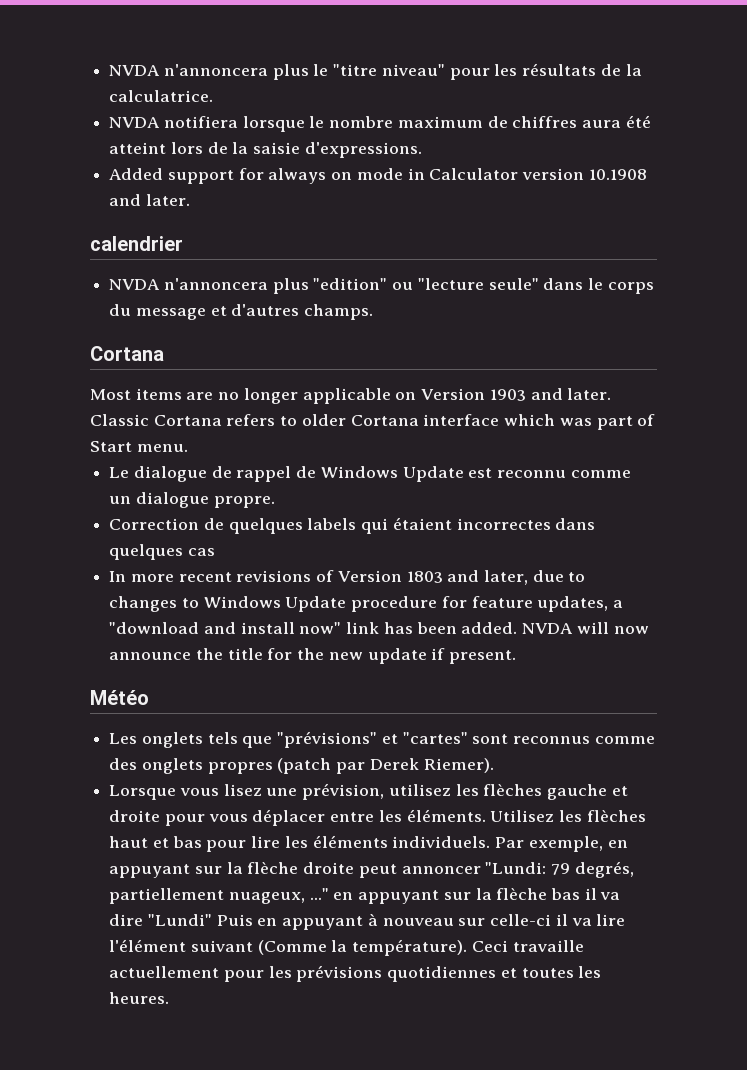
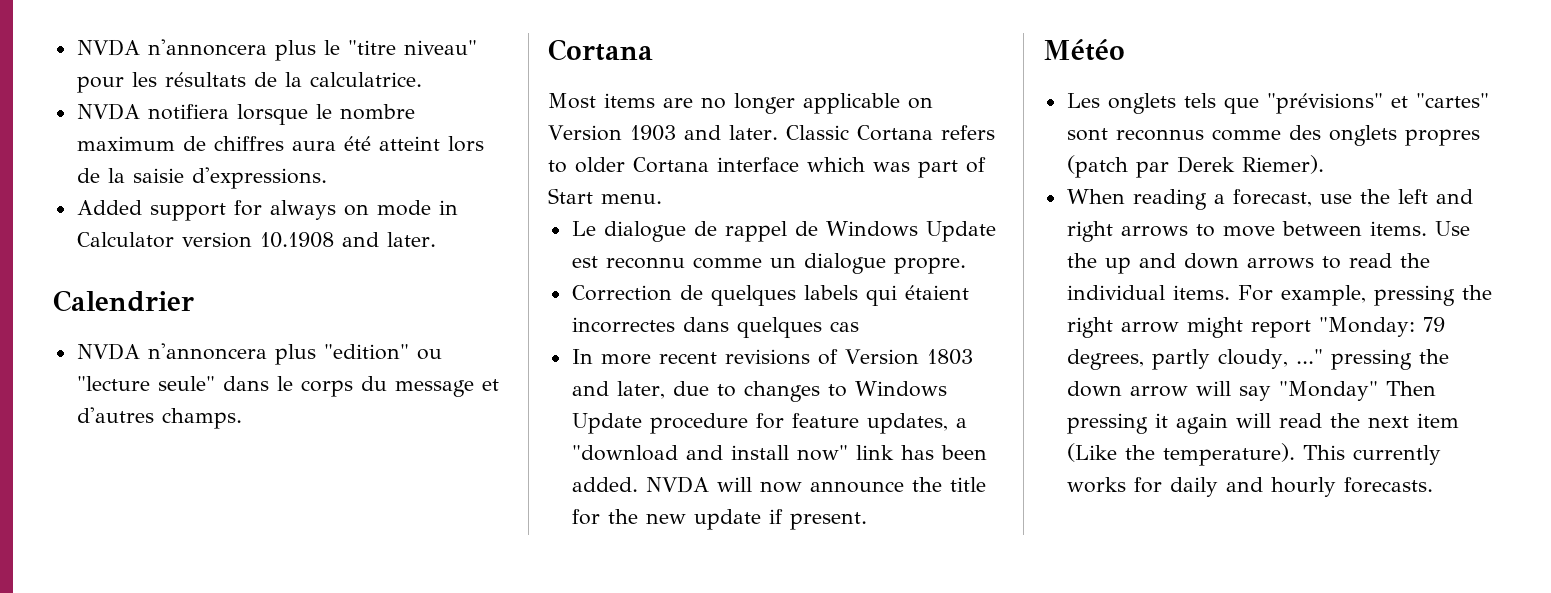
[90,236,183,251] calendrier -> [53,290,194,312] Calendrier
[109,783,628,800] [109,809,646,826] [109,835,628,852] [109,861,634,878] [109,888,621,904] [109,913,626,930] [109,939,584,956] [109,965,602,982] [109,992,170,1004] Lorsque vous lisez une prévision, utilisez les flèches gauche et droite pour vous déplacer entre les éléments. Utilisez les flèches haut et bas pour lire les éléments individuels. Par exemple, en appuyant sur la flèche droite peut annoncer "Lundi: 79 degrés, partiellement nuageux, ..." en appuyant sur la flèche bas il va dire "Lundi" Puis en appuyant à nouveau sur celle-ci il va lire l'élément suivant (Comme la température). Ceci travaille actuellement pour les prévisions quotidiennes et toutes les heures. -> [1066,189,1473,210] [1066,221,1470,242] [1066,253,1430,274] [1066,285,1492,306] [1066,317,1445,338] [1066,349,1449,370] [1066,381,1436,401] [1066,413,1459,434] [1066,443,1441,466] [1066,477,1433,497] When reading a forecast, use the left and right arrows to move between items. Use the up and down arrows to read the individual items. For example, pressing the right arrow might report "Monday: 79 degrees, partly cloudy, ..." pressing the down arrow will say "Monday" Then pressing it again will read the next item (Like the temperature). This currently works for daily and hourly forecasts.

